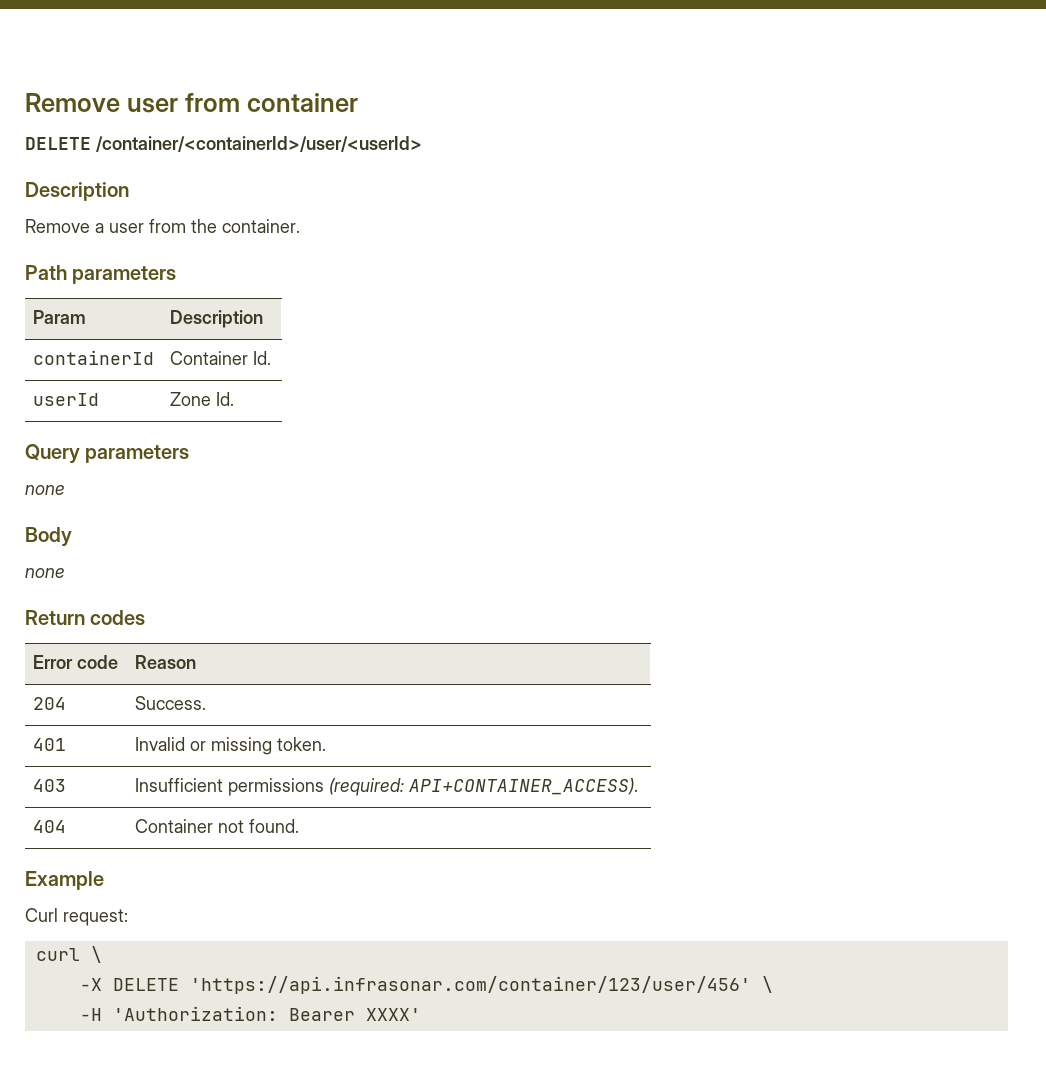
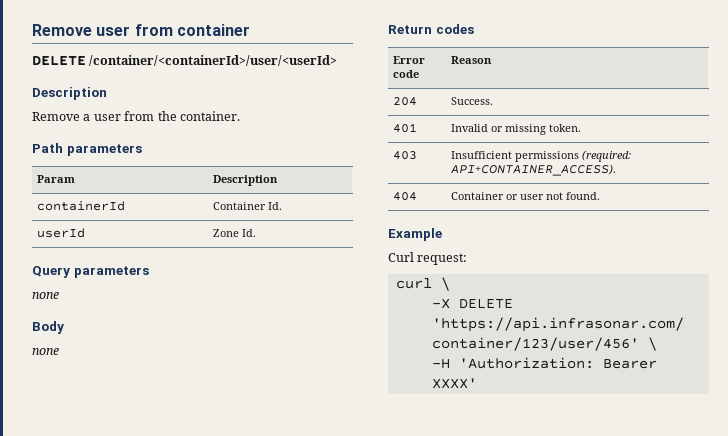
(213, 826) none -> [506,194,545,200] or user

